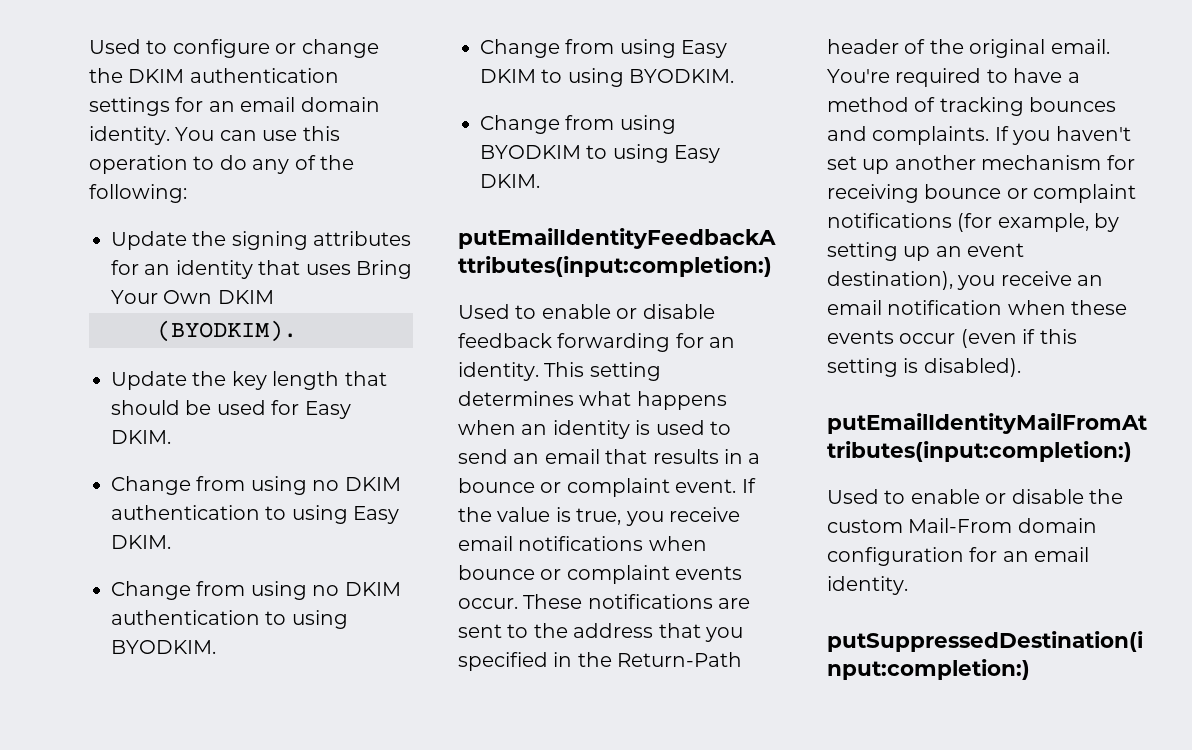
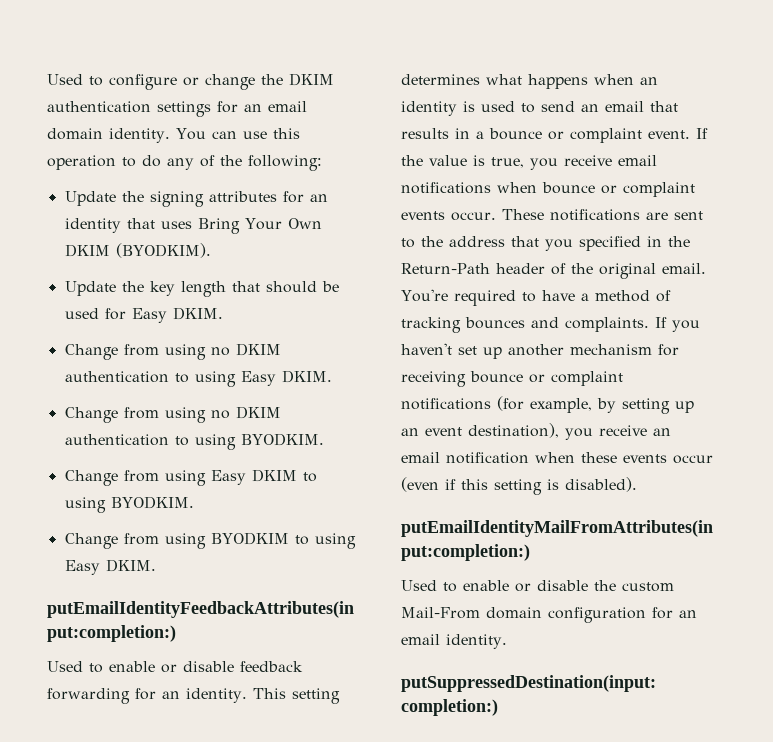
(274, 297) // -> (110, 250) none

